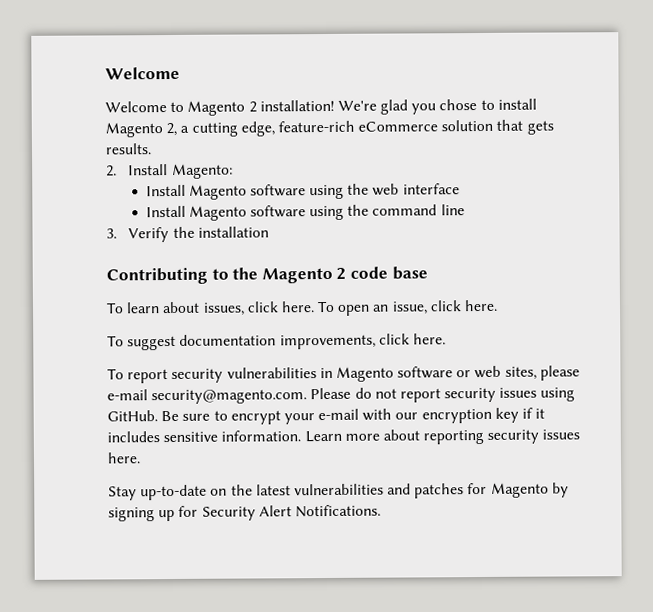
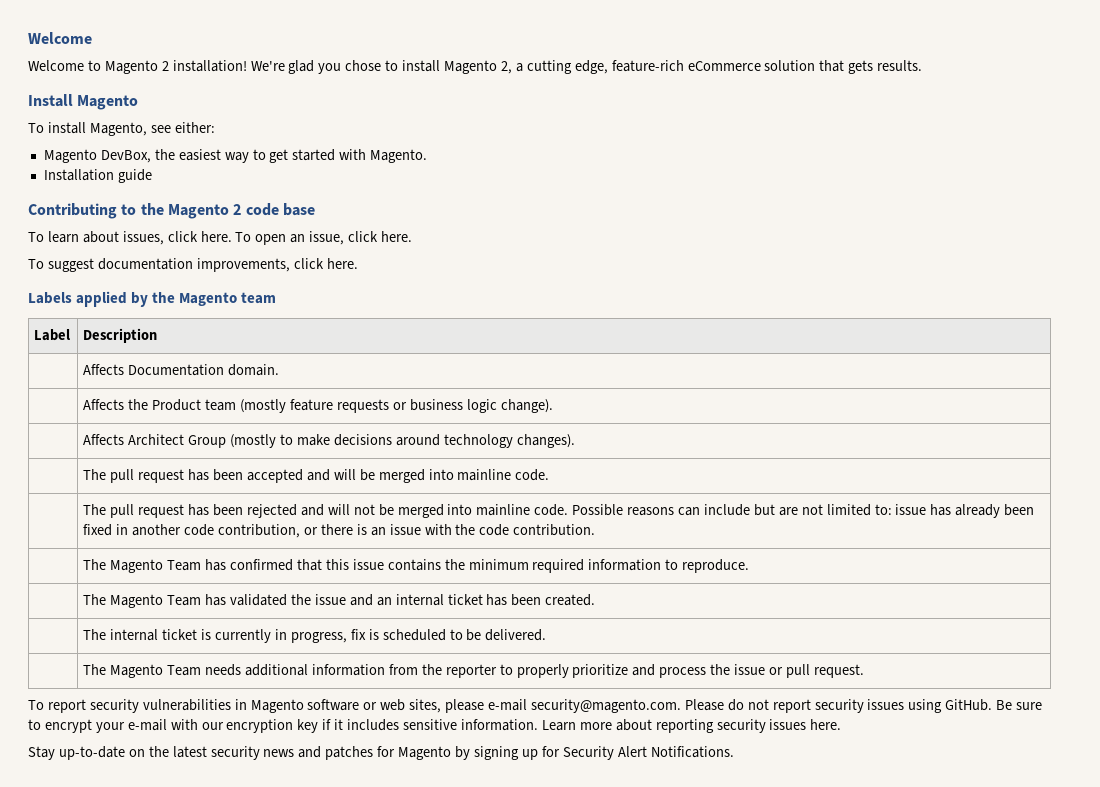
[106,163,233,180] [145,183,460,200] [145,204,465,221] [106,226,269,243] // 2. Install Magento: // Install Magento software using the web interface // Install Magento software using the command line // 3. Verify the installation -> [28,94,139,110] [28,122,215,136] [43,149,428,163] [43,169,152,183] // Install Magento // To install Magento, see either: // Magento DevBox, the easiest way to get started with Magento. // Installation guide
(446, 339) none -> [28,291,277,307] [34,329,71,341] [83,328,158,343] [83,364,280,376] [83,399,553,413] [83,434,575,448] [83,469,550,483] [83,504,1035,518] [83,524,596,538] [83,559,750,573] [83,594,596,608] [83,629,547,643] [83,664,864,678] // Labels applied by the Magento team // Label | Description // | Affects Documentation domain. // | Affects the Product team (mostly feature requests or business logic change). // | Affects Architect Group (mostly to make decisions around technology changes). // | The pull request has been accepted and will be merged into mainline code. // | The pull request has been rejected and will not be merged into mainline code. Possible reasons can include but are not limited to: issue has already been fixed in another code contribution, or there is an issue with the code contribution. // | The Magento Team has confirmed that this issue contains the minimum required information to reproduce. // | The Magento Team has validated the issue and an internal ticket has been created. // | The internal ticket is currently in progress, fix is scheduled to be delivered. // | The Magento Team needs additional information from the reporter to properly prioritize and process the issue or pull request.
[293,483,384,496] vulnerabilities -> [210,746,295,760] security news

